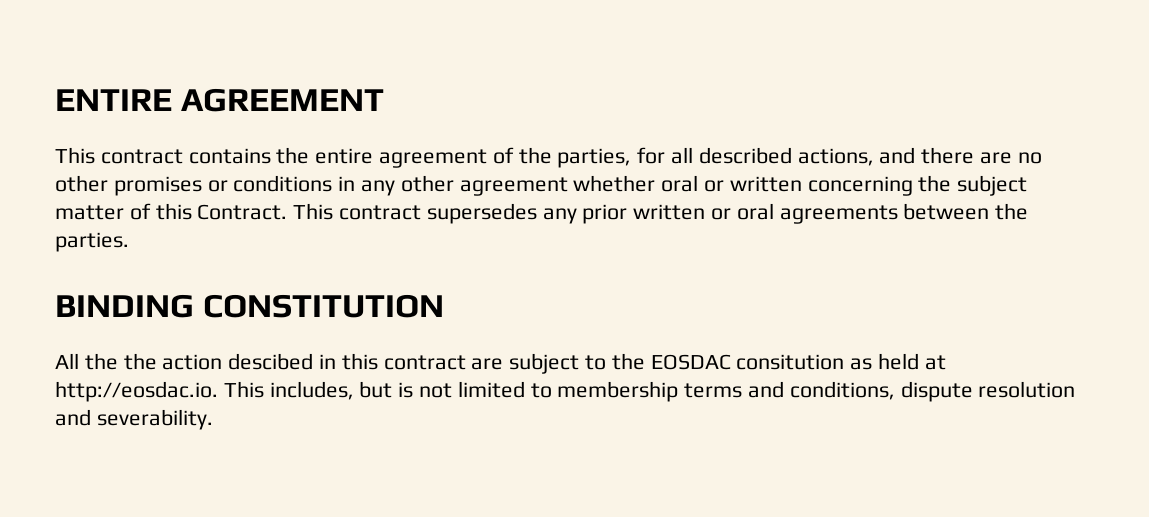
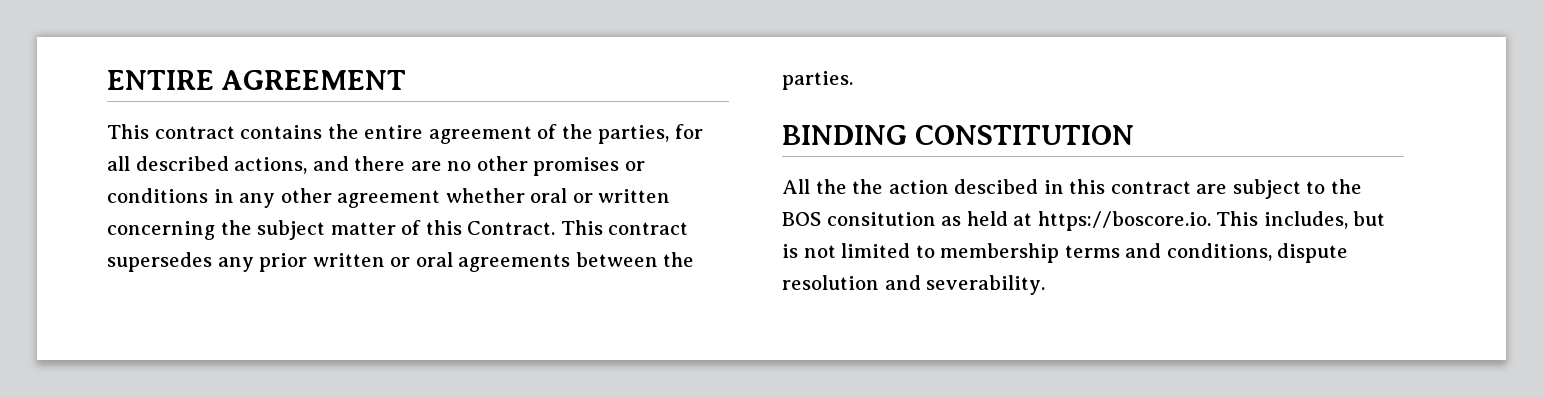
[650,354,731,370] EOSDAC -> [782,212,821,226] BOS
[55,381,218,402] http://eosdac.io. -> [1037,211,1211,231] https://boscore.io.

